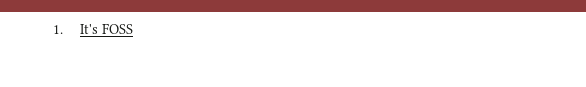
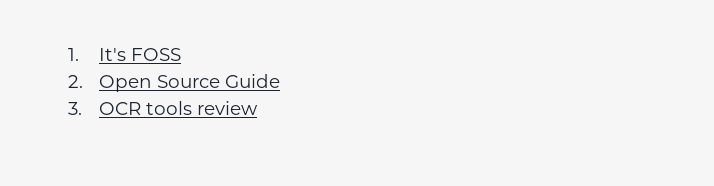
(134, 28) none -> [68,74,280,92] [68,101,258,115] // 2. Open Source Guide // 3. OCR tools review

